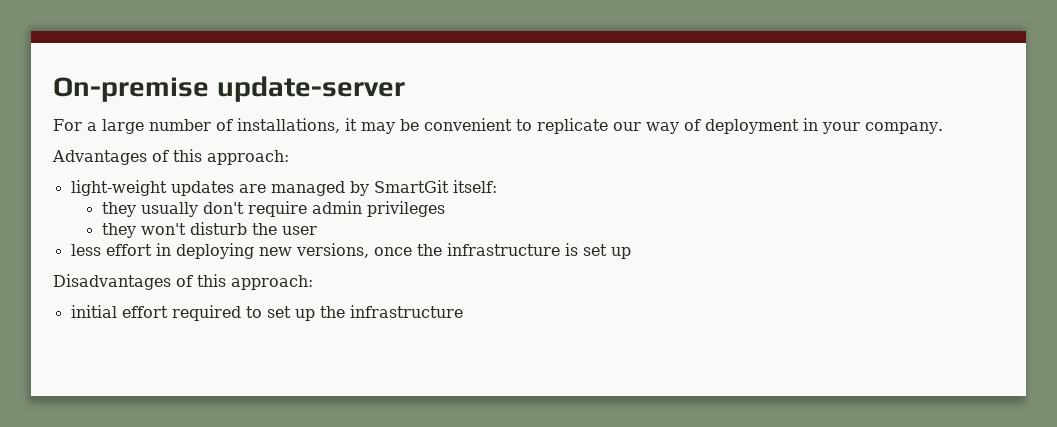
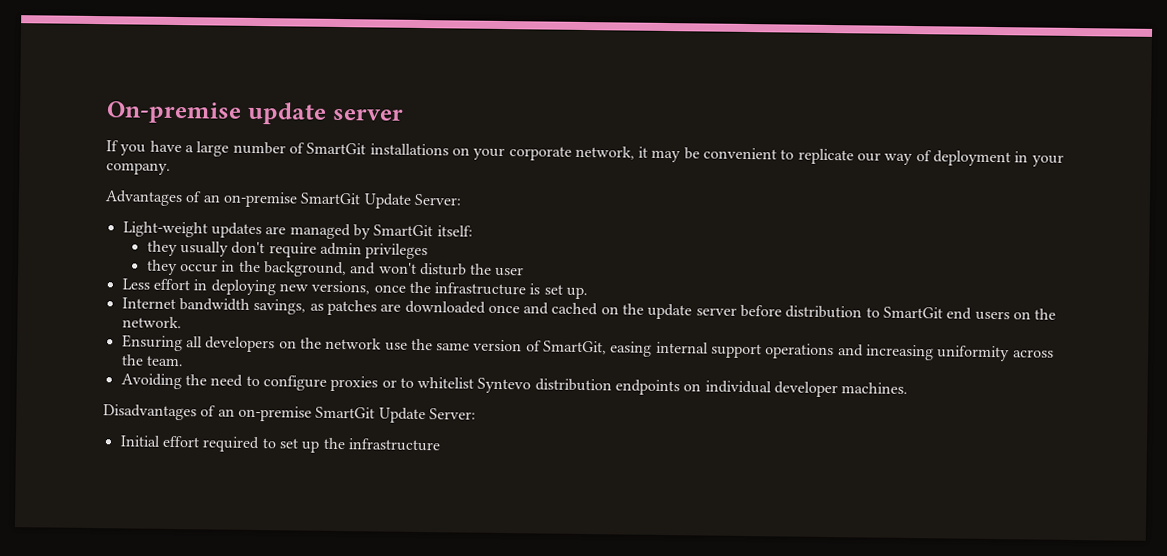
[216,76,405,102] [53,118,340,134] update-server // For a large number of installations, -> [246,101,404,125] [106,140,635,161] update server // If you have a large number of SmartGit installations on your corporate network,
[173,149,289,165] [70,180,167,196] this approach: // light-weight -> [202,191,462,209] [122,221,208,238] an on-premise SmartGit Update Server: // Light-weight
(136, 230) none -> [179,260,377,278] occur in the background, and
[70,244,101,256] less -> [121,278,150,290] Less
[610,247,631,259] [53,274,313,290] [70,305,117,318] up // Disadvantages of this approach: // initial -> [566,286,589,300] [121,297,1057,321] [121,316,182,329] [121,334,1054,362] [120,354,184,367] [120,373,909,398] [103,404,476,424] [119,435,161,447] up. // Internet bandwidth savings, as patches are downloaded once and cached on the update server before distribution to SmartGit end users on the network. // Ensuring all developers on the network use the same version of SmartGit, easing internal support operations and increasing uniformity across the team. // Avoiding the need to configure proxies or to whitelist Syntevo distribution endpoints on individual developer machines. // Disadvantages of an on-premise SmartGit Update Server: // Initial

